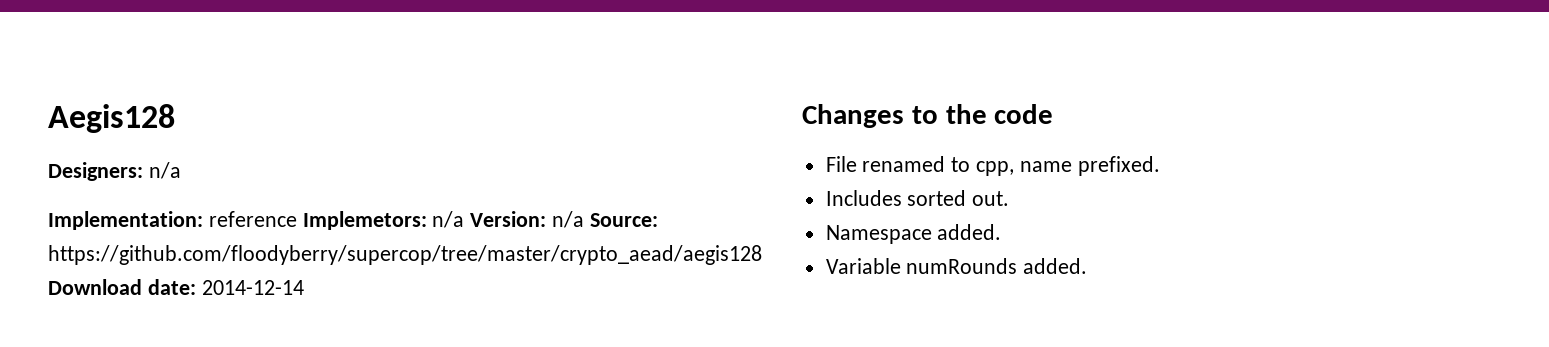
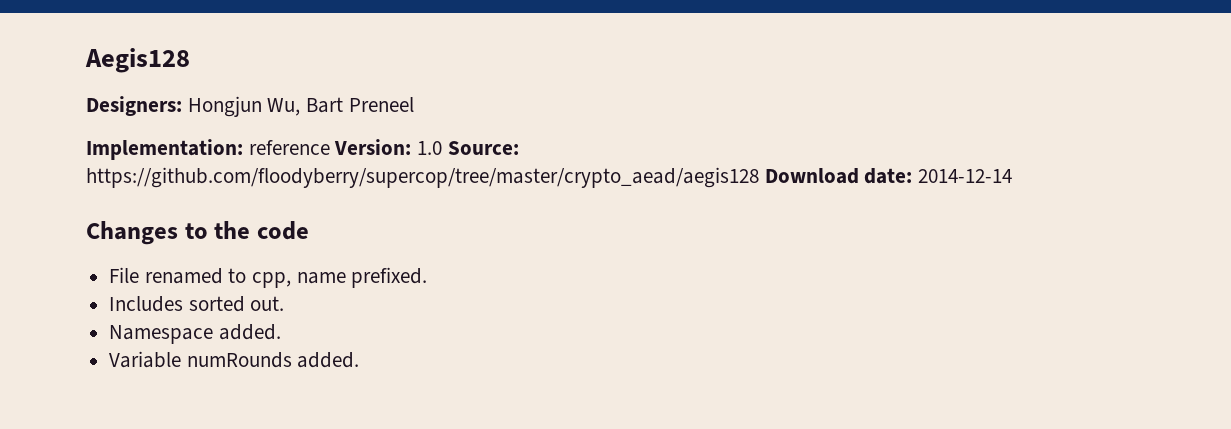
[148,162,181,179] [48,211,585,230] n/a // Implementation: reference Implemetors: n/a Version: n/a -> [187,96,414,117] [86,139,443,160] Hongjun Wu, Bart Preneel // Implementation: reference Version: 1.0

